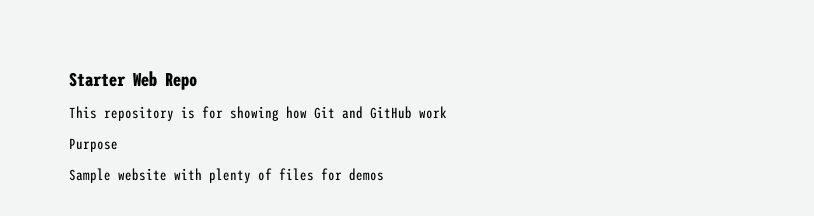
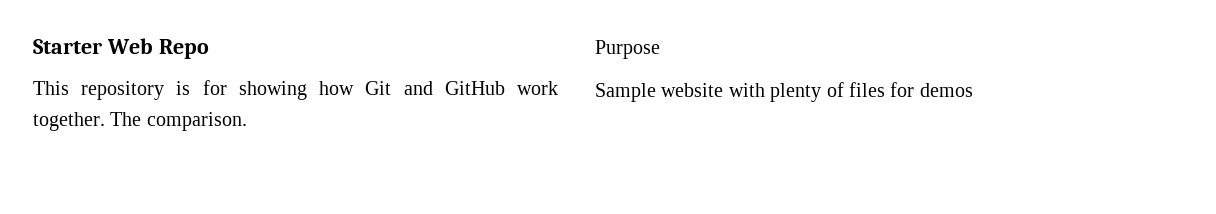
(447, 112) none -> [33,112,247,131] together. The comparison.

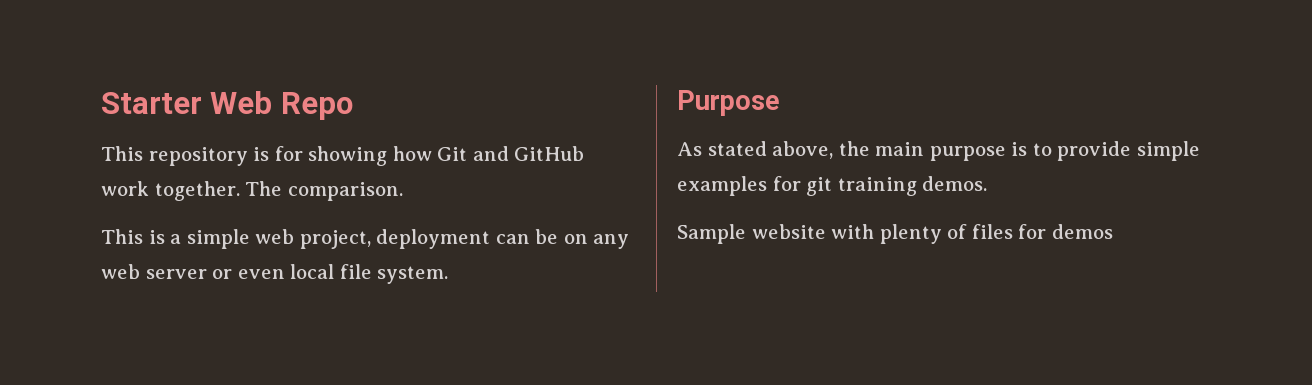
[595,40,660,59] Purpose -> [101,229,630,249] [101,264,449,284] [677,90,779,116] [677,141,1200,161] [677,176,988,196] This is a simple web project, deployment can be on any web server or even local file system. // Purpose // As stated above, the main purpose is to provide simple examples for git training demos.

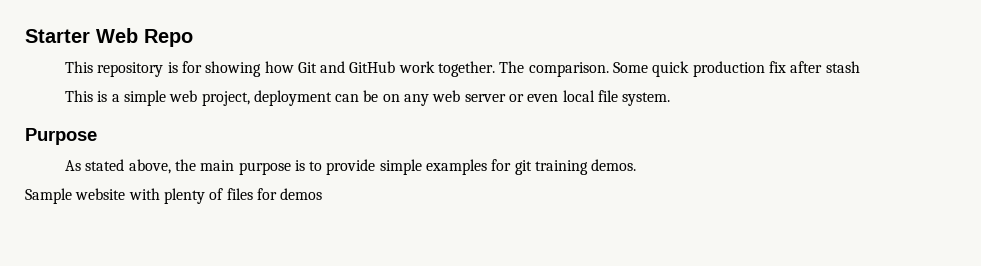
(403, 191) none -> [613,61,860,77] Some quick production fix after stash

